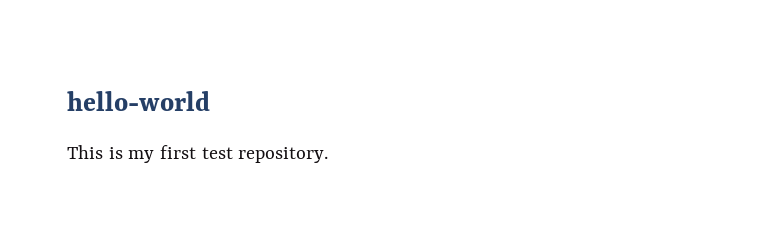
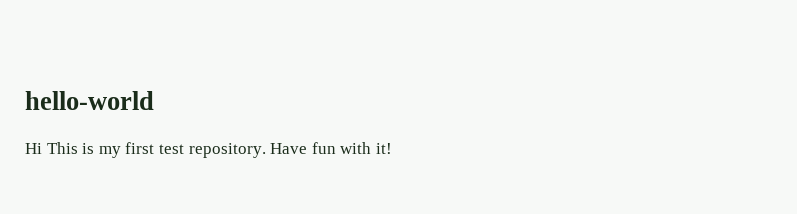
(210, 101) none -> [25,143,42,154] Hi
(329, 155) none -> [270,142,392,154] Have fun with it!

